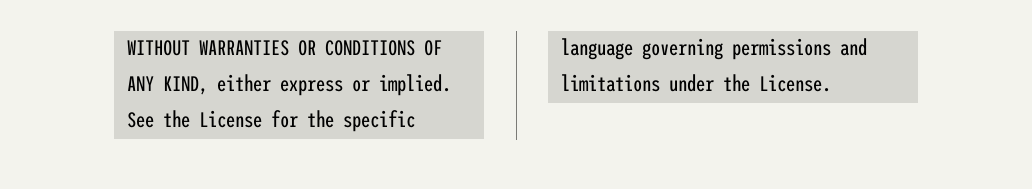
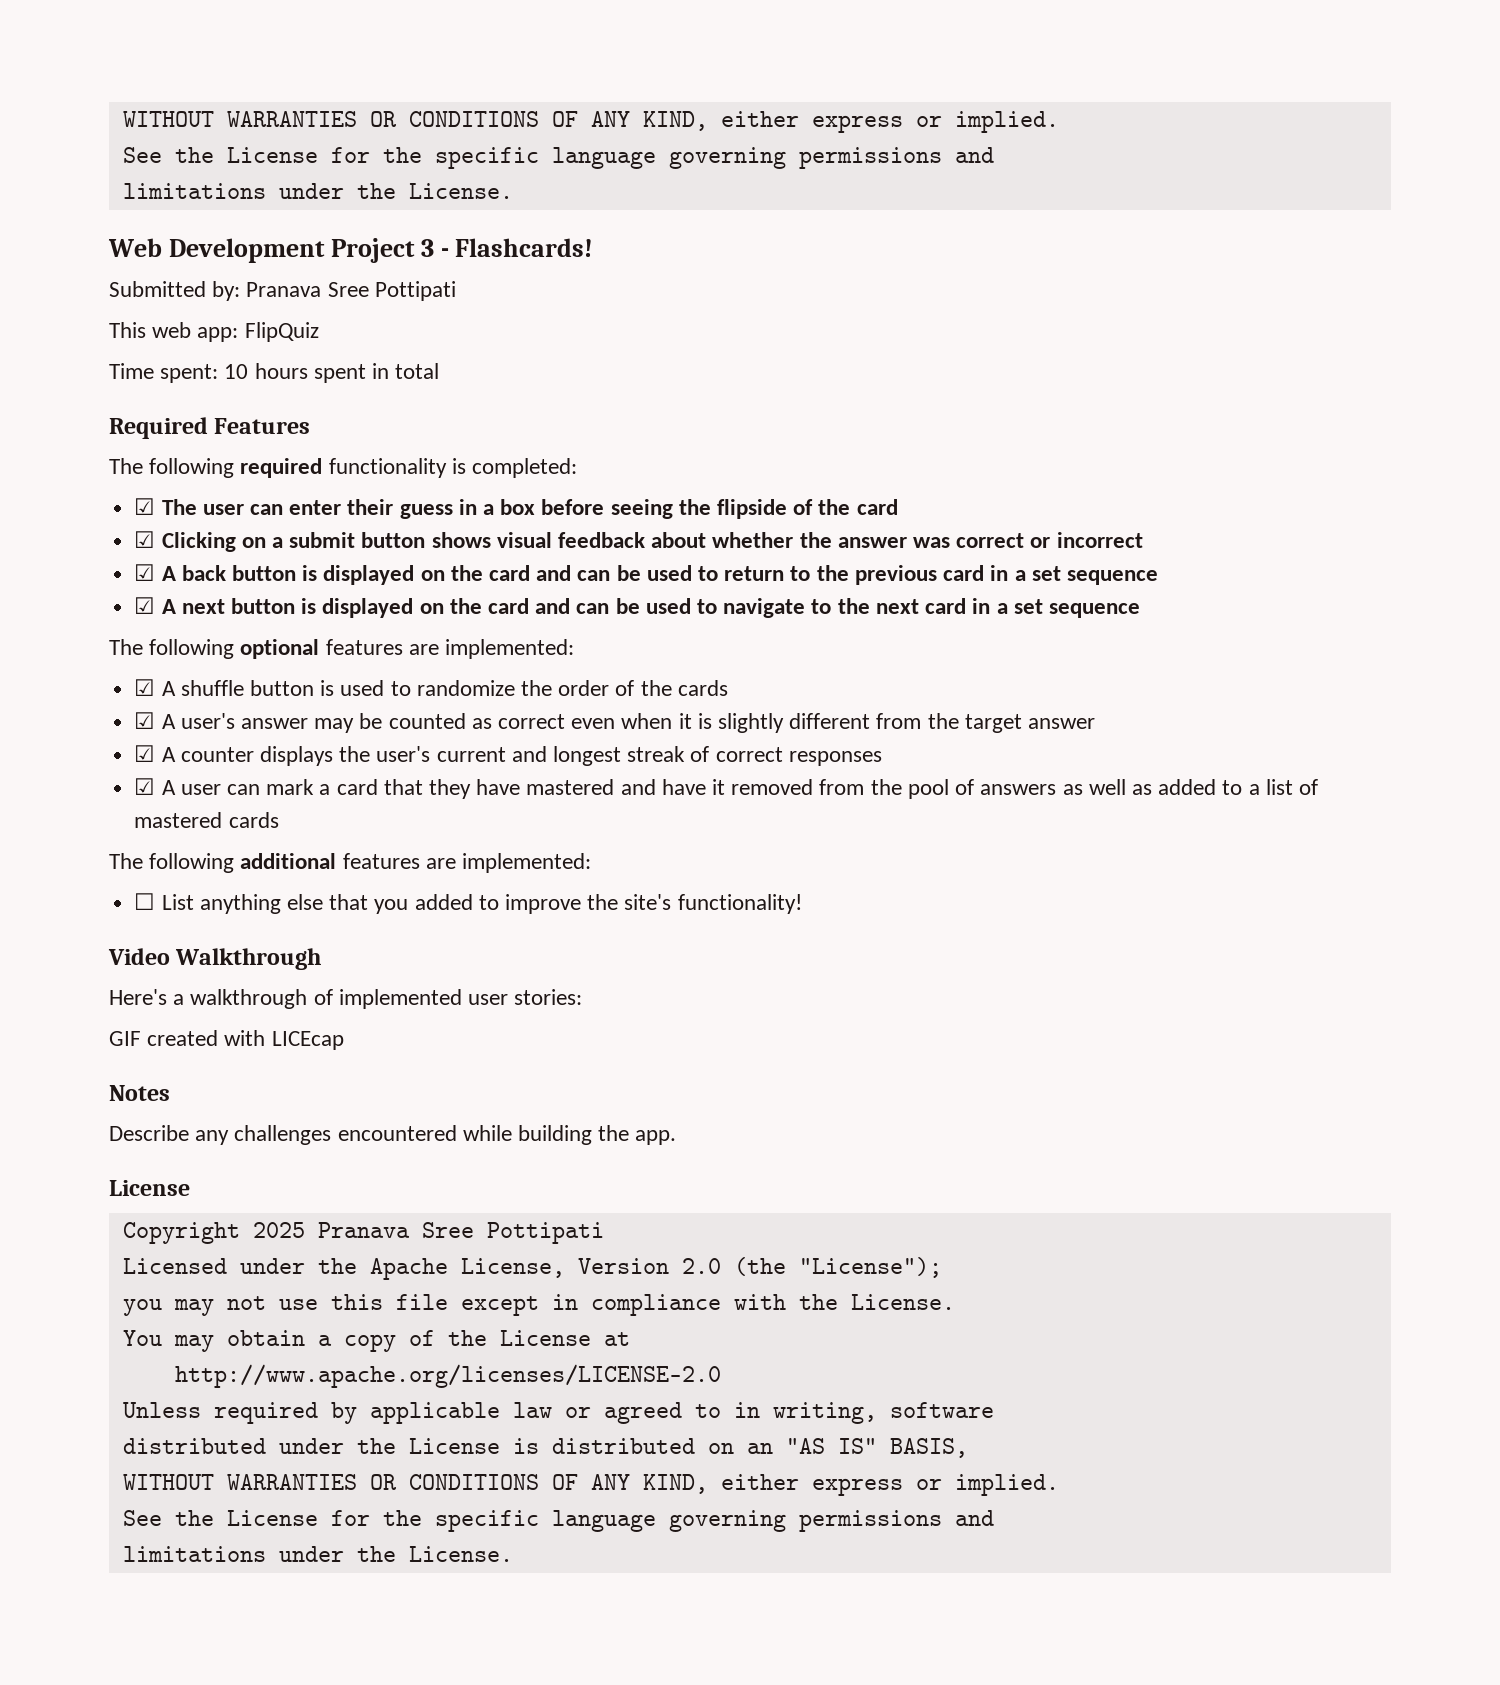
(831, 83) none -> [108,238,594,263] [109,281,456,301] [109,322,319,342] [109,363,440,383] [109,417,311,439] [109,458,578,478] [134,498,898,519] [134,531,1143,552] [134,564,1158,585] [134,597,1140,618] [109,639,575,659] [134,679,728,696] [134,712,1096,733] [134,745,882,766] [134,778,1318,799] [134,812,279,828] [109,853,592,873] [134,893,802,914] [108,948,322,970] [109,989,583,1009] [109,1030,344,1050] [109,1085,170,1101] [109,1125,677,1145] [109,1180,190,1196] [122,1222,604,1244] [122,1257,942,1280] [122,1294,955,1316] [122,1330,630,1352] [174,1364,721,1388] [122,1402,994,1424] [122,1438,968,1458] [122,1474,1059,1496] [122,1510,994,1532] [122,1546,513,1562] // Web Development Project 3 - Flashcards! // Submitted by: Pranava Sree Pottipati // This web app: FlipQuiz // Time spent: 10 hours spent in total // Required Features // The following required functionality is completed: // ☑ The user can enter their guess in a box before seeing the flipside of the card // ☑ Clicking on a submit button shows visual feedback about whether the answer was correct or incorrect // ☑ A back button is displayed on the card and can be used to return to the previous card in a set sequence // ☑ A next button is displayed on the card and can be used to navigate to the next card in a set sequence // The following optional features are implemented: // ☑ A shuffle button is used to randomize the order of the cards // ☑ A user's answer may be counted as correct even when it is slightly different from the target answer // ☑ A counter displays the user's current and longest streak of correct responses // ☑ A user can mark a card that they have mastered and have it removed from the pool of answers as well as added to a list of mastered cards // The following additional features are implemented: // ☐ List anything else that you added to improve the site's functionality! // Video Walkthrough // Here's a walkthrough of implemented user stories: // GIF created with LICEcap // Notes // Describe any challenges encountered while building the app. // License // Copyright 2025 Pranava Sree Pottipati // Licensed under the Apache License, Version 2.0 (the "License"); // you may not use this file except in compliance with the License. // You may obtain a copy of the License at // http://www.apache.org/licenses/LICENSE-2.0 // Unless required by applicable law or agreed to in writing, software // distributed under the License is distributed on an "AS IS" BASIS, // WITHOUT WARRANTIES OR CONDITIONS OF ANY KIND, either express or implied. // See the License for the specific language governing permissions and // limitations under the License.

